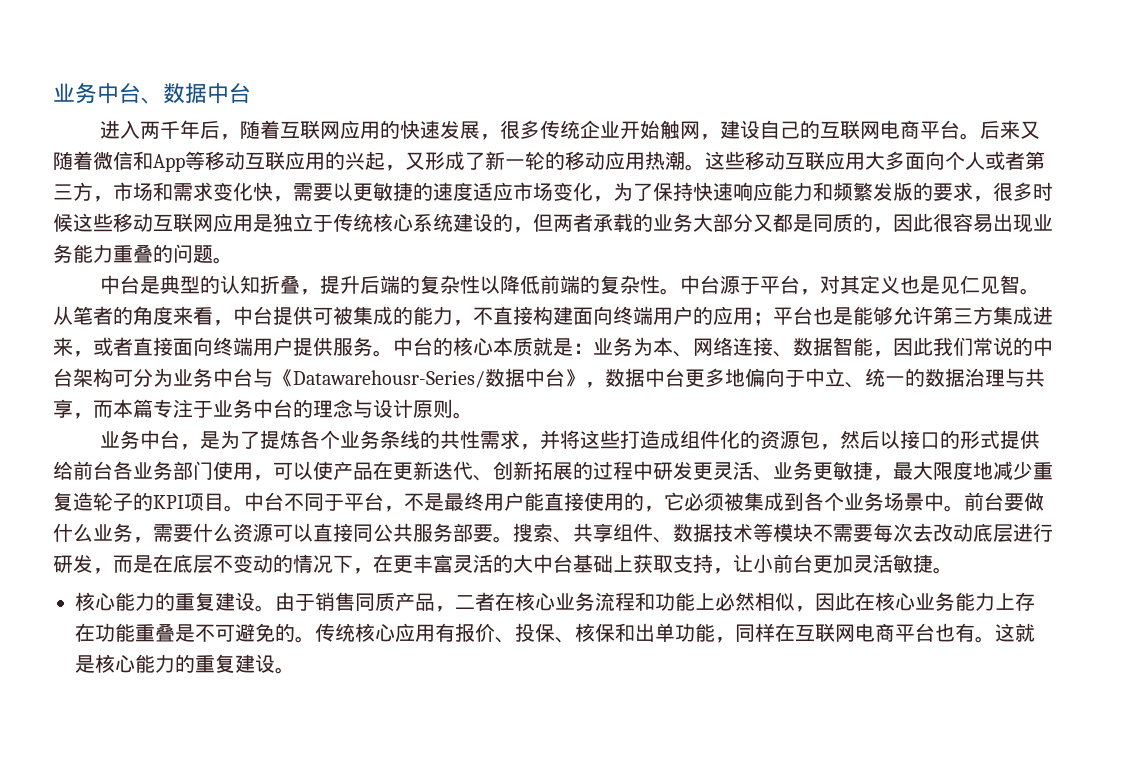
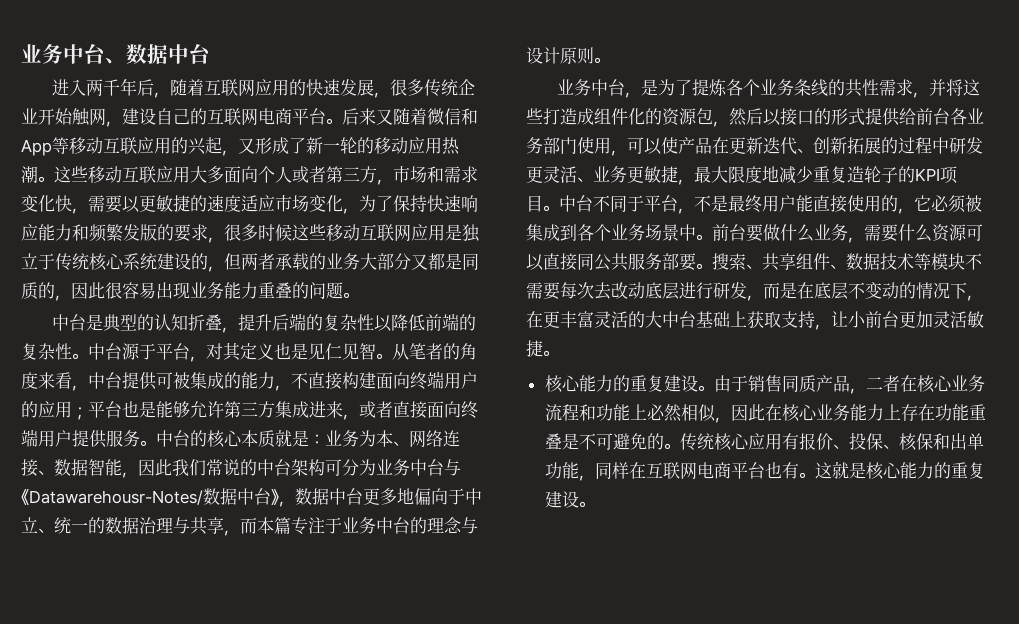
[293,370,485,388] Datawarehousr-Series/ -> [29,490,203,505] Datawarehousr-Notes/

